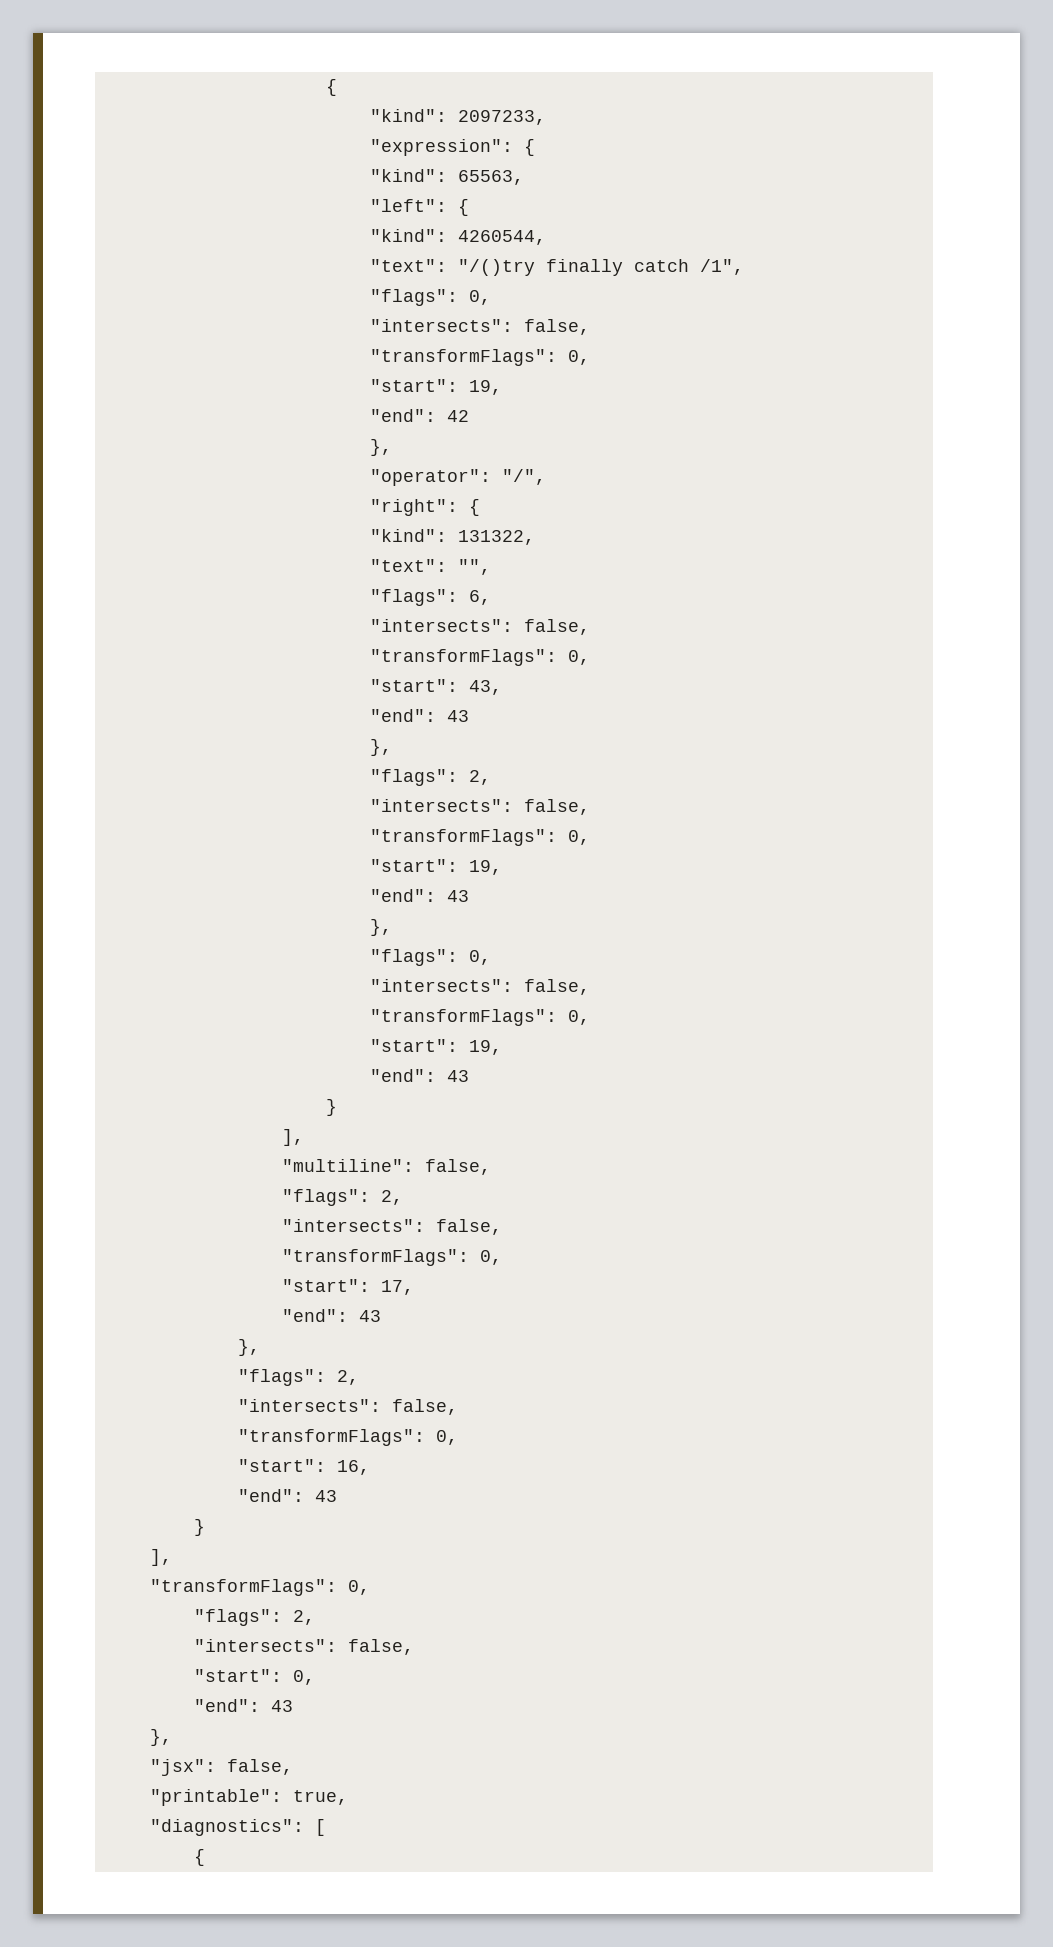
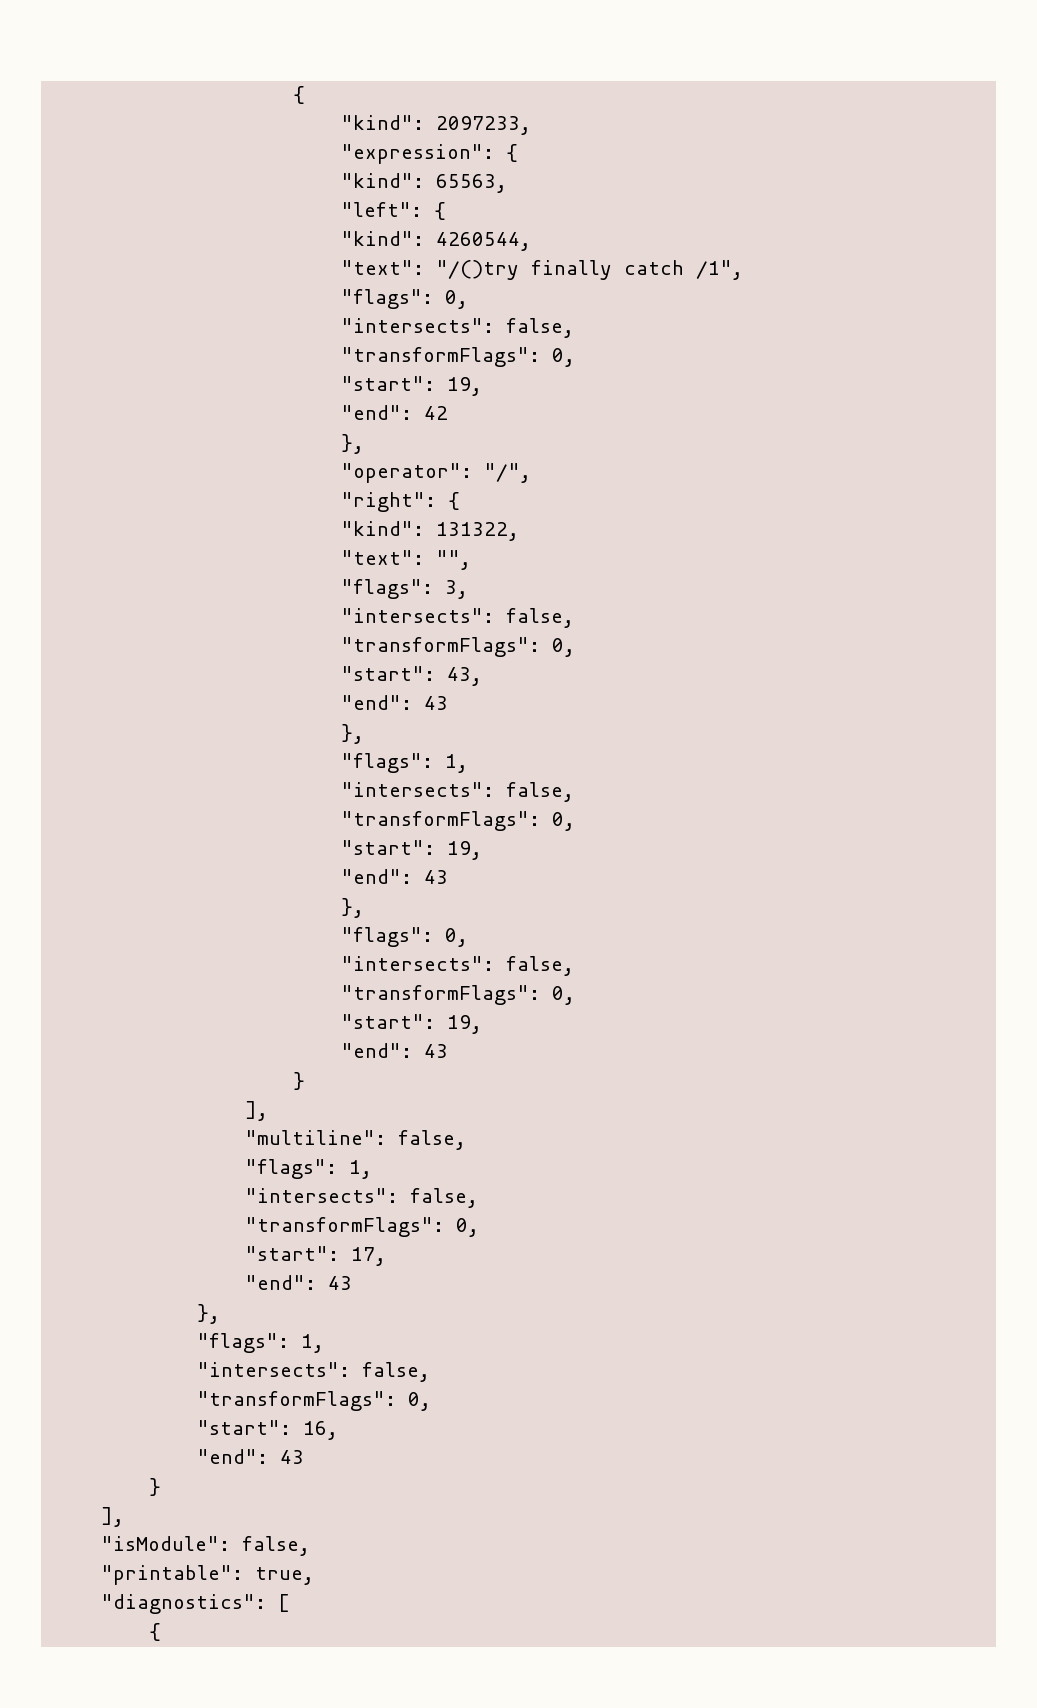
[468,590,491,605] 6, -> [444,580,468,599] 3,
[468,770,491,785] 2, -> [444,754,468,773] 1,
[380,1190,403,1205] 2, -> [348,1160,372,1179] 1,
[336,1370,359,1385] 2, -> [300,1334,324,1353] 1,
[149,1579,370,1596] [193,1609,315,1626] [193,1639,414,1655] [193,1669,315,1685] [193,1699,293,1712] [149,1729,172,1746] [149,1759,216,1776] "transformFlags": 0, // "flags": 2, // "intersects": false, // "start": 0, // "end": 43 // }, // "jsx": -> [100,1536,230,1551] "isModule":

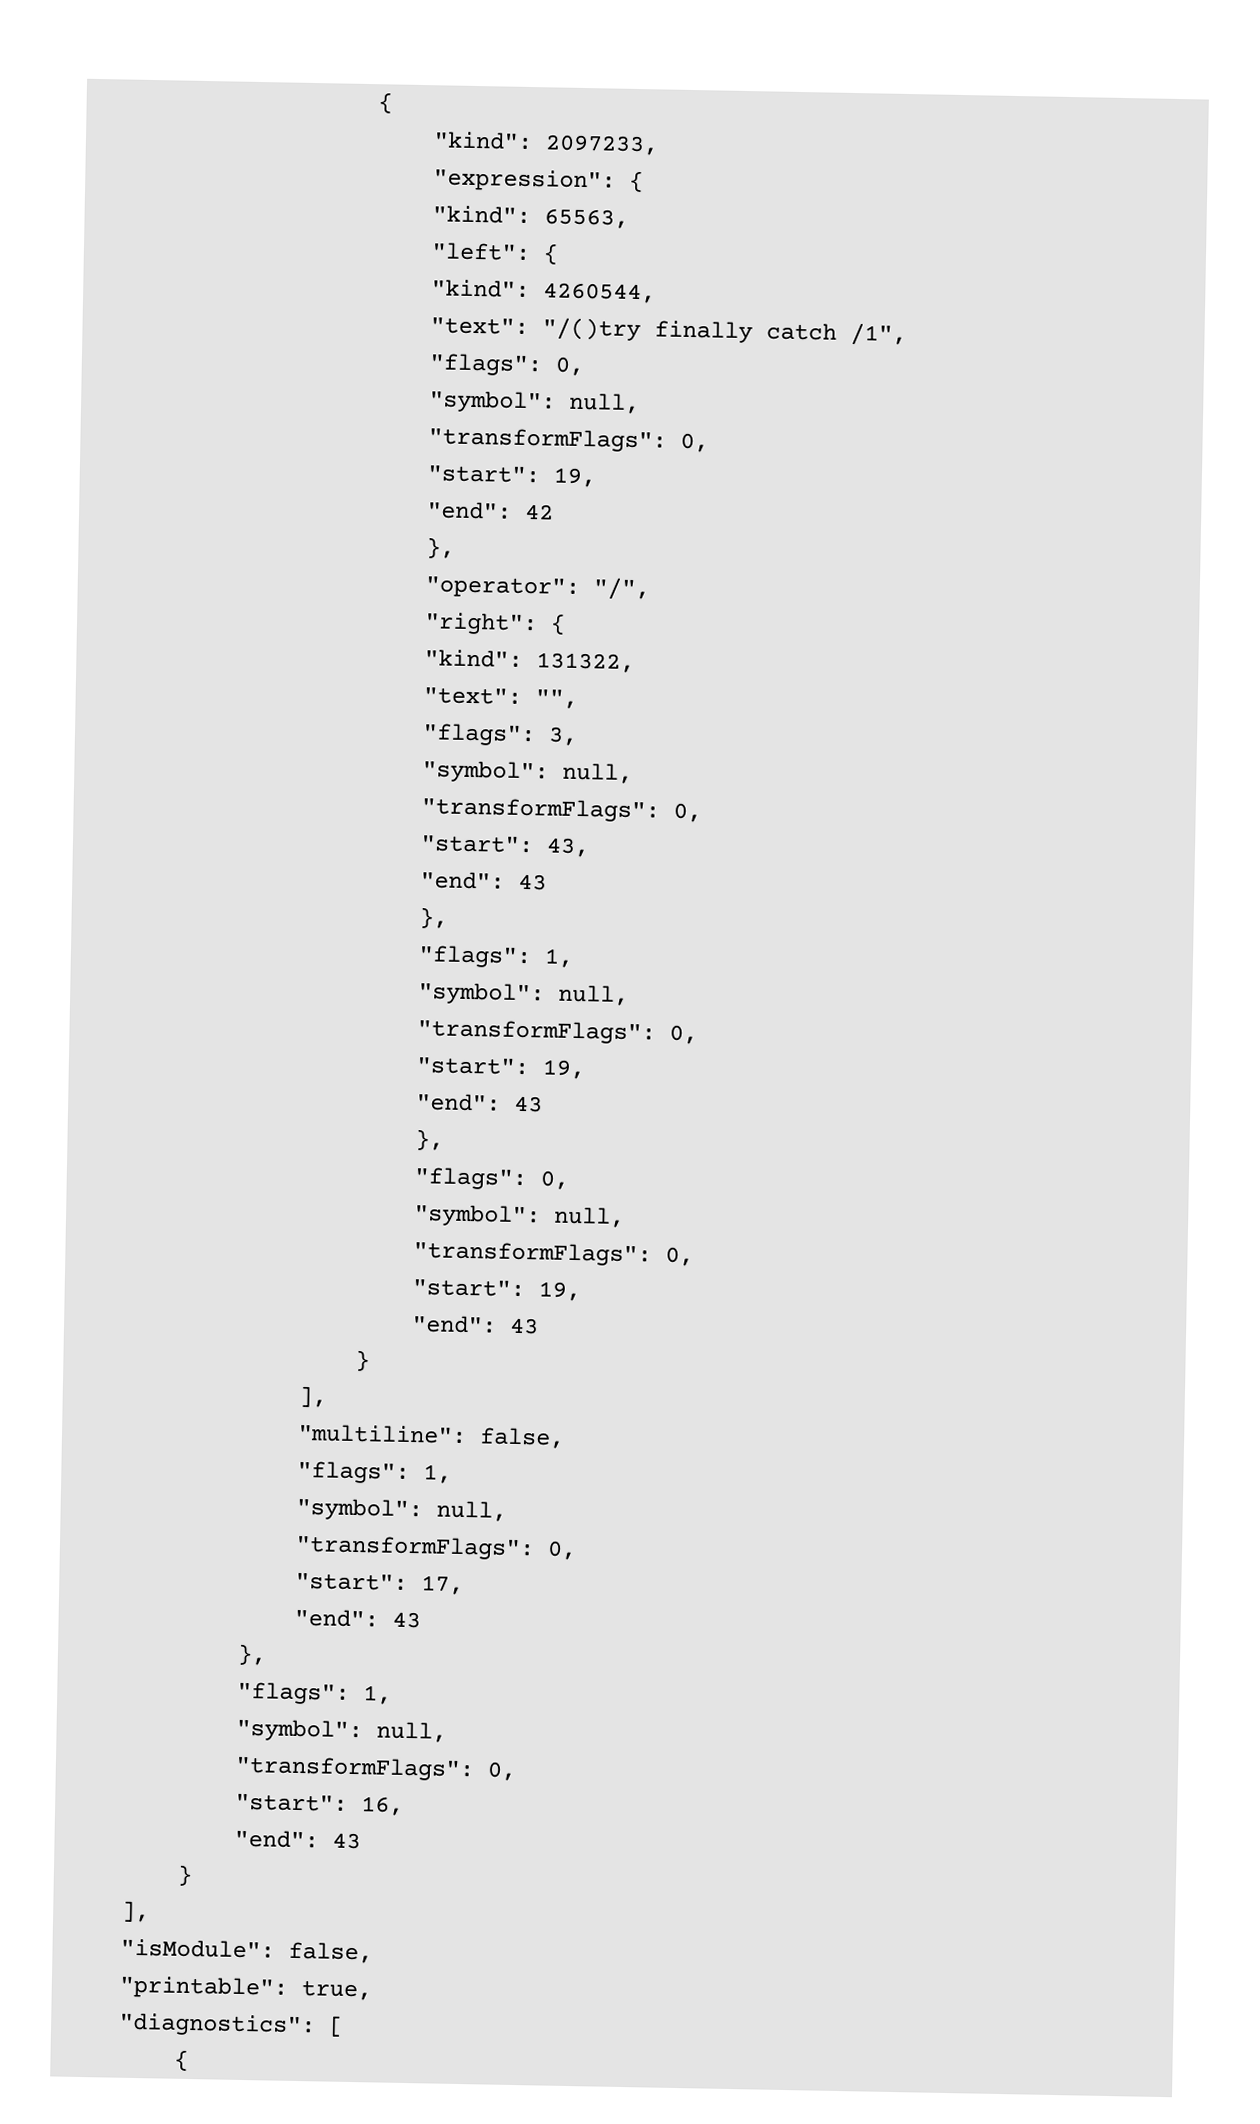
[340,318,574,338] "intersects": false, -> [428,390,640,415] "symbol": null,
[340,608,574,628] "intersects": false, -> [421,760,633,784] "symbol": null,
[340,782,574,802] "intersects": false, -> [417,982,629,1006] "symbol": null,
[340,956,574,976] "intersects": false, -> [412,1204,625,1228] "symbol": null,
[244,1188,478,1208] "intersects": false, -> [295,1497,507,1522] "symbol": null,
[196,1362,430,1382] "intersects": false, -> [235,1718,447,1743] "symbol": null,

